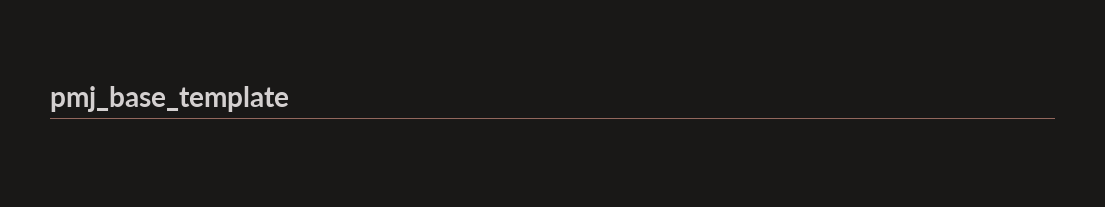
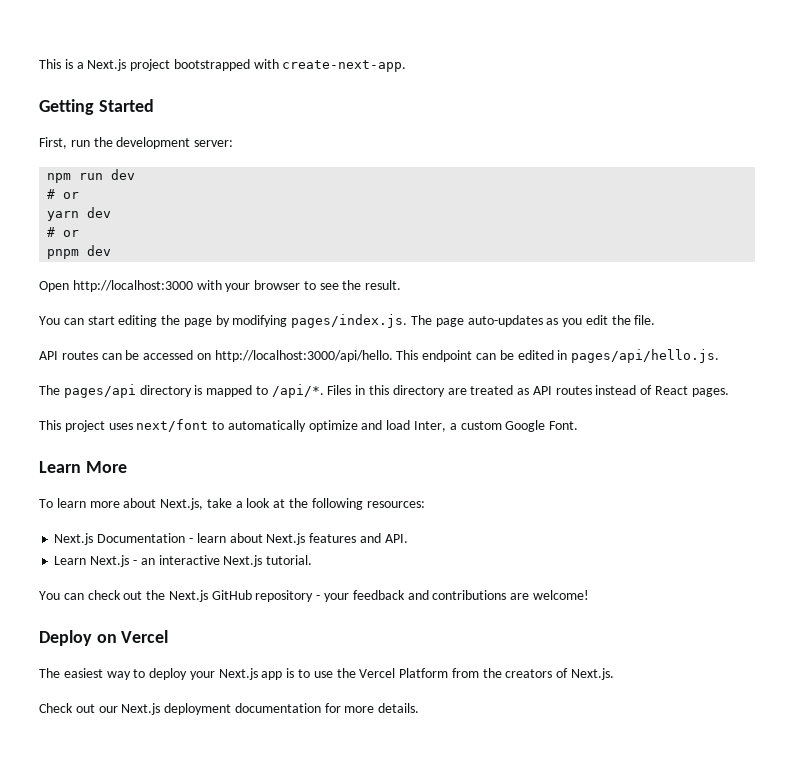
[50,86,289,112] pmj_base_template -> [39,59,407,72] [39,99,154,115] [39,137,234,149] [47,169,136,183] [47,189,80,199] [47,207,112,221] [47,227,80,237] [47,245,112,259] [39,280,402,292] [39,314,656,328] [39,349,720,363] [39,384,729,398] [39,419,579,432] [39,461,127,473] [39,498,425,510] [54,533,408,545] [54,555,313,567] [39,590,589,602] [39,630,169,646] [39,668,615,680] [39,703,420,715] This is a Next.js project bootstrapped with create-next-app. // Getting Started // First, run the development server: // npm run dev // # or // yarn dev // # or // pnpm dev // Open http://localhost:3000 with your browser to see the result. // You can start editing the page by modifying pages/index.js. The page auto-updates as you edit the file. // API routes can be accessed on http://localhost:3000/api/hello. This endpoint can be edited in pages/api/hello.js. // The pages/api directory is mapped to /api/*. Files in this directory are treated as API routes instead of React pages. // This project uses next/font to automatically optimize and load Inter, a custom Google Font. // Learn More // To learn more about Next.js, take a look at the following resources: // Next.js Documentation - learn about Next.js features and API. // Learn Next.js - an interactive Next.js tutorial. // You can check out the Next.js GitHub repository - your feedback and contributions are welcome! // Deploy on Vercel // The easiest way to deploy your Next.js app is to use the Vercel Platform from the creators of Next.js. // Check out our Next.js deployment documentation for more details.

